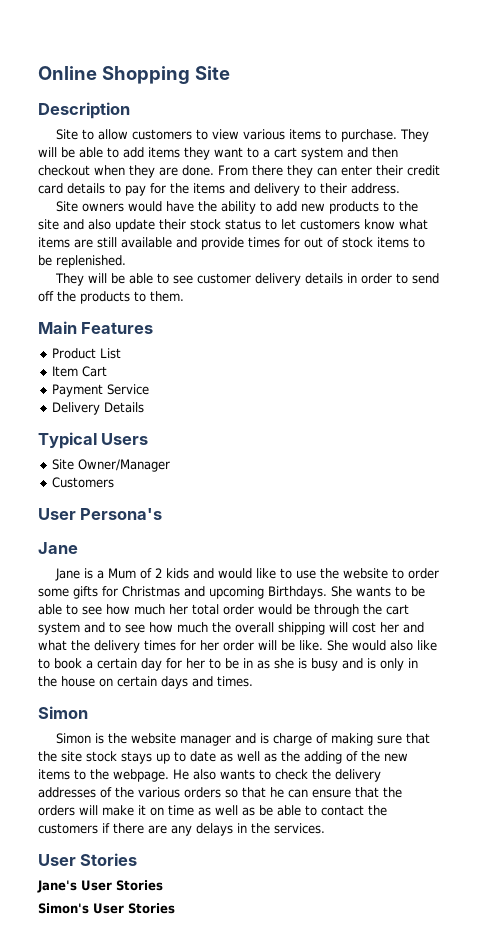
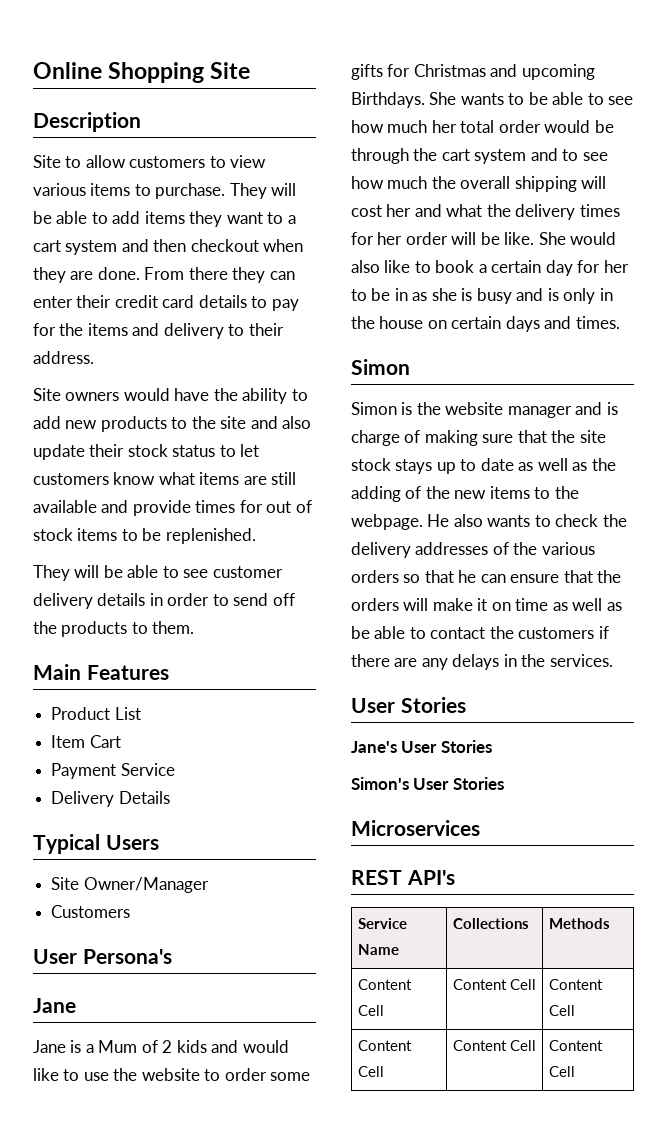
(175, 908) none -> [351,820,480,836] [351,870,455,885] [357,918,407,929] [357,944,399,955] [452,918,529,929] [548,918,610,929] [357,979,412,990] [357,1005,384,1016] [452,979,536,990] [548,979,603,990] [548,1005,575,1016] [357,1040,412,1051] [357,1066,384,1077] [452,1040,536,1051] [548,1040,603,1051] [548,1066,575,1077] // Microservices // REST API's // Service Name | Collections | Methods // Content Cell | Content Cell | Content Cell // Content Cell | Content Cell | Content Cell

